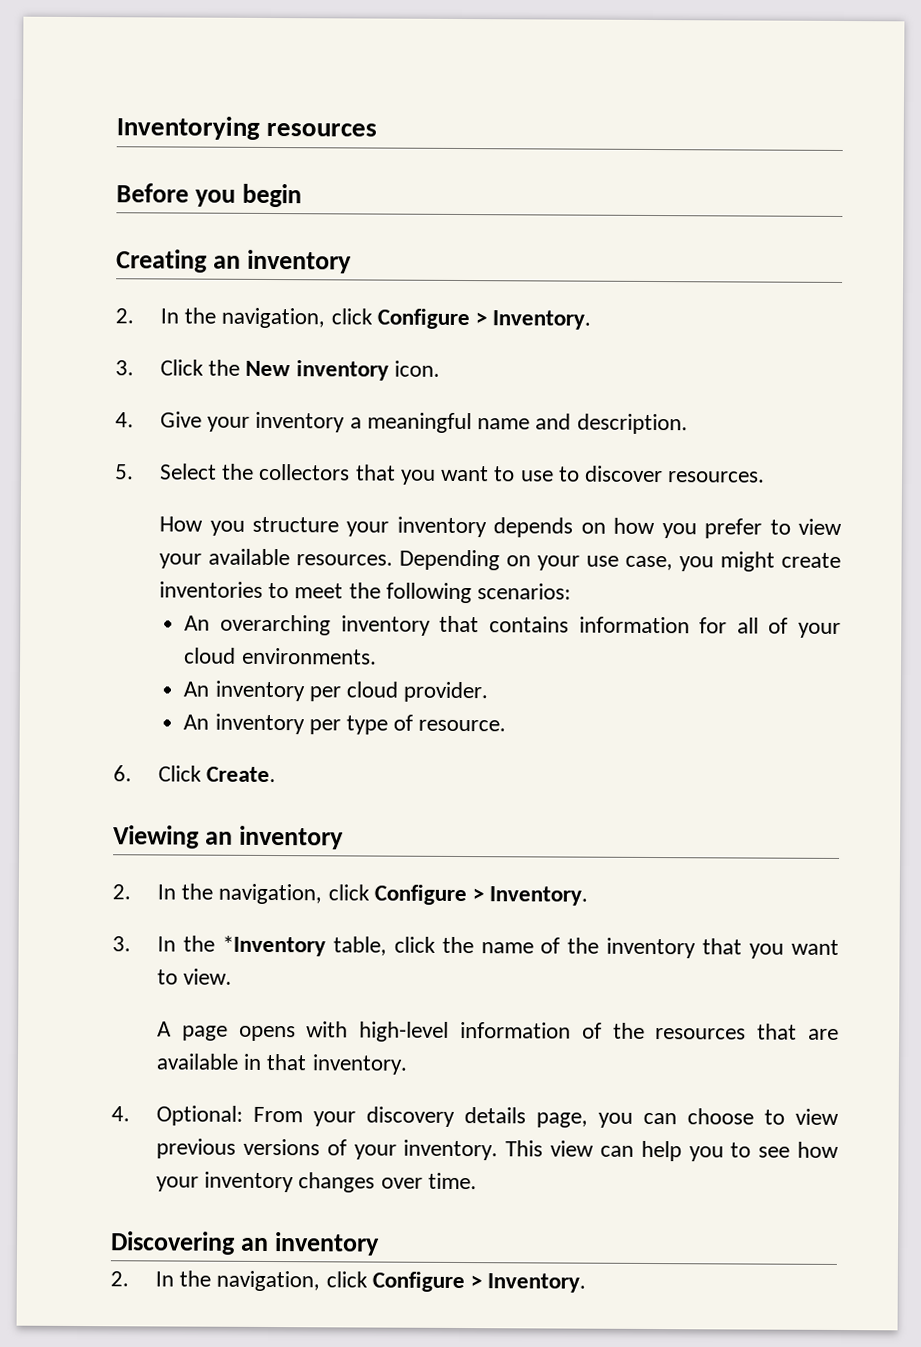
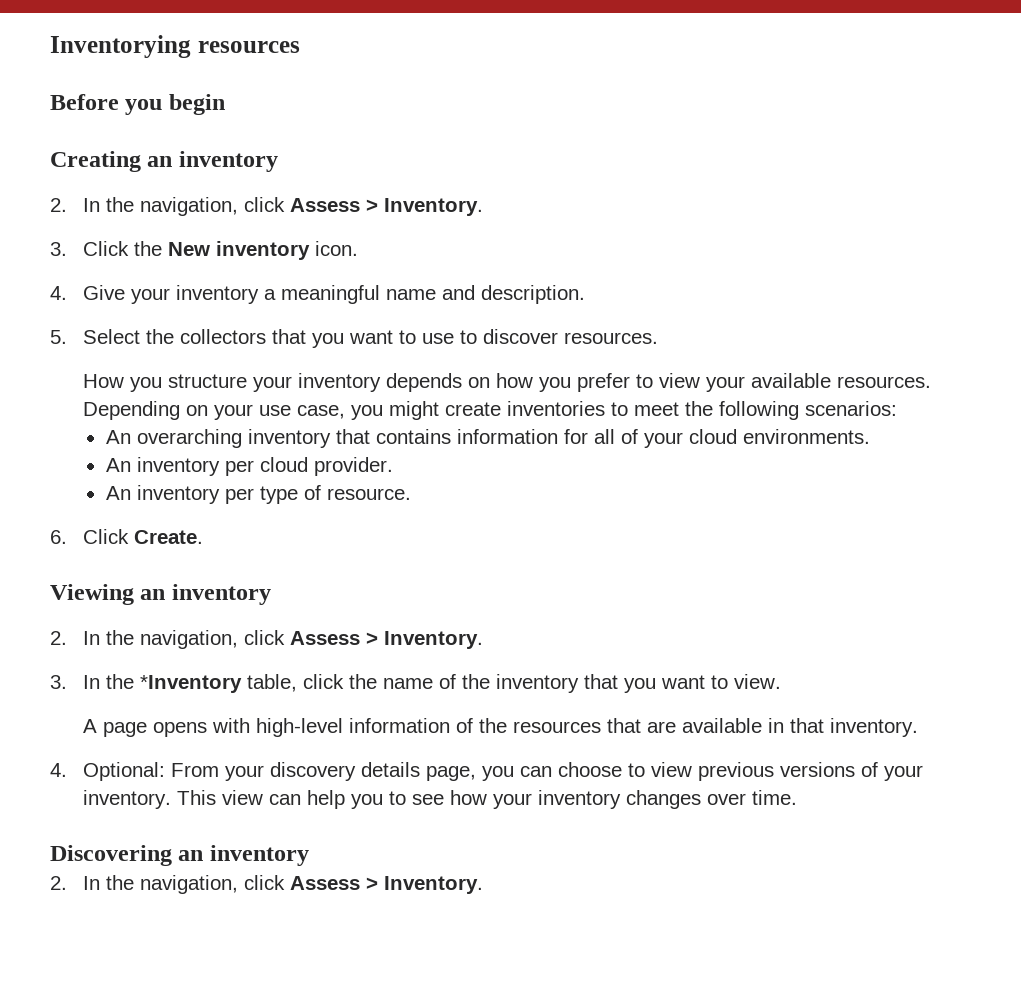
[376,308,470,330] Configure -> [290,198,361,212] Assess
[373,884,467,906] Configure -> [290,631,361,645] Assess
[371,1271,465,1293] Configure -> [290,876,361,890] Assess

